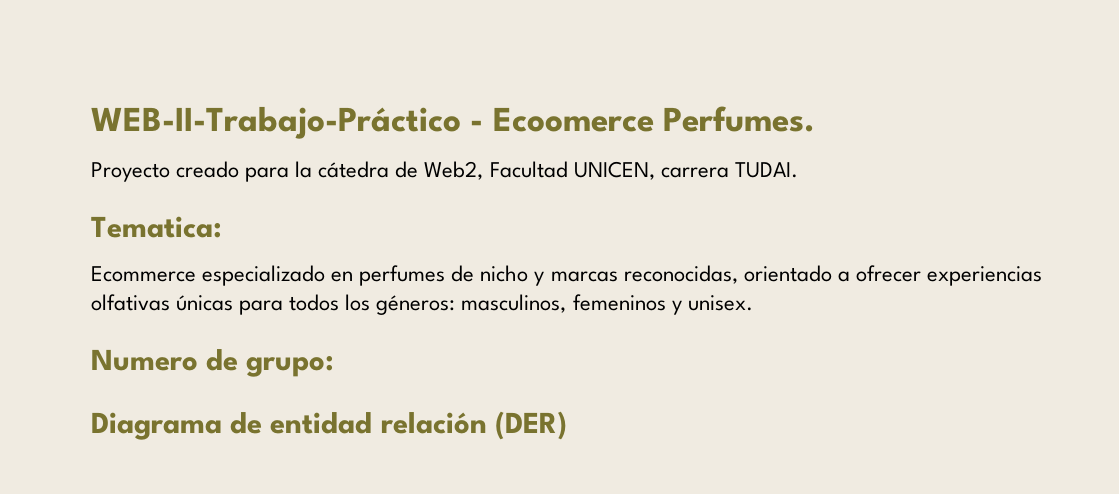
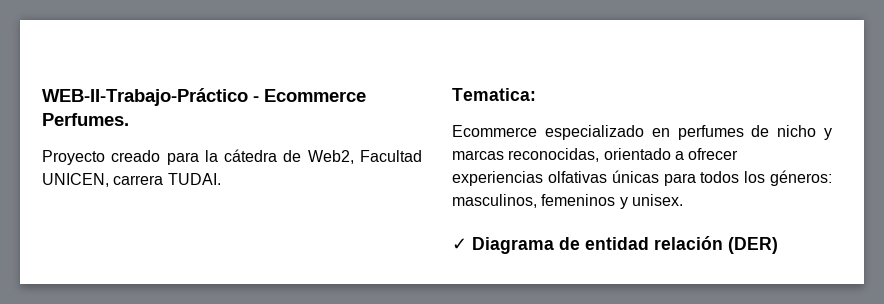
[492,107,654,132] Ecoomerce -> [264,89,366,102] Ecommerce
[91,349,335,377] Numero de grupo: // -> [452,238,467,250] ✓

